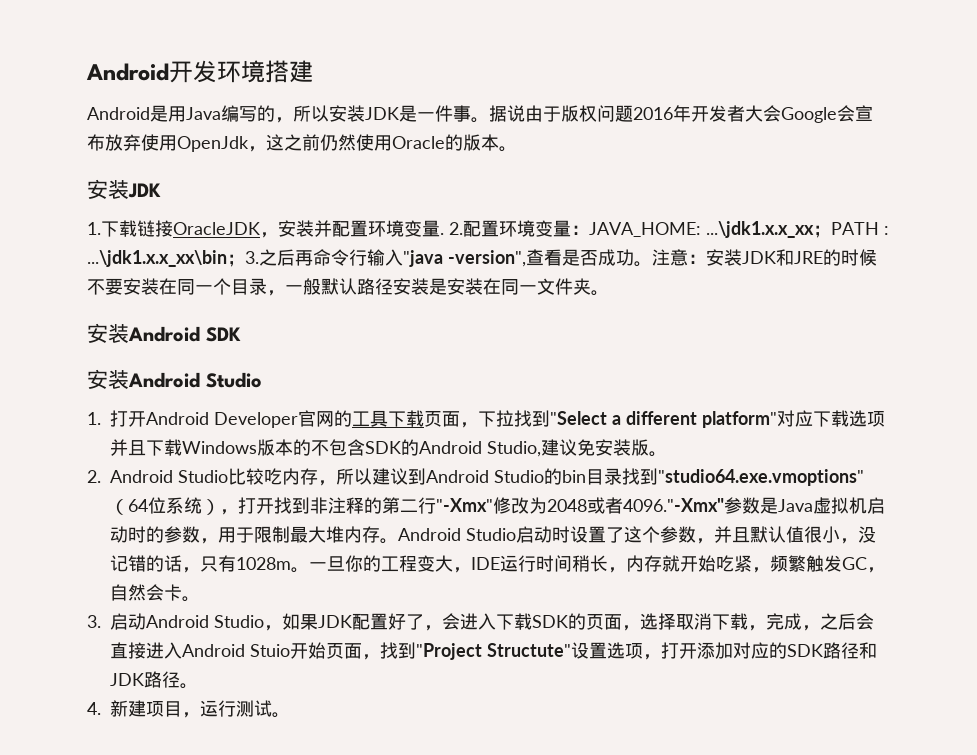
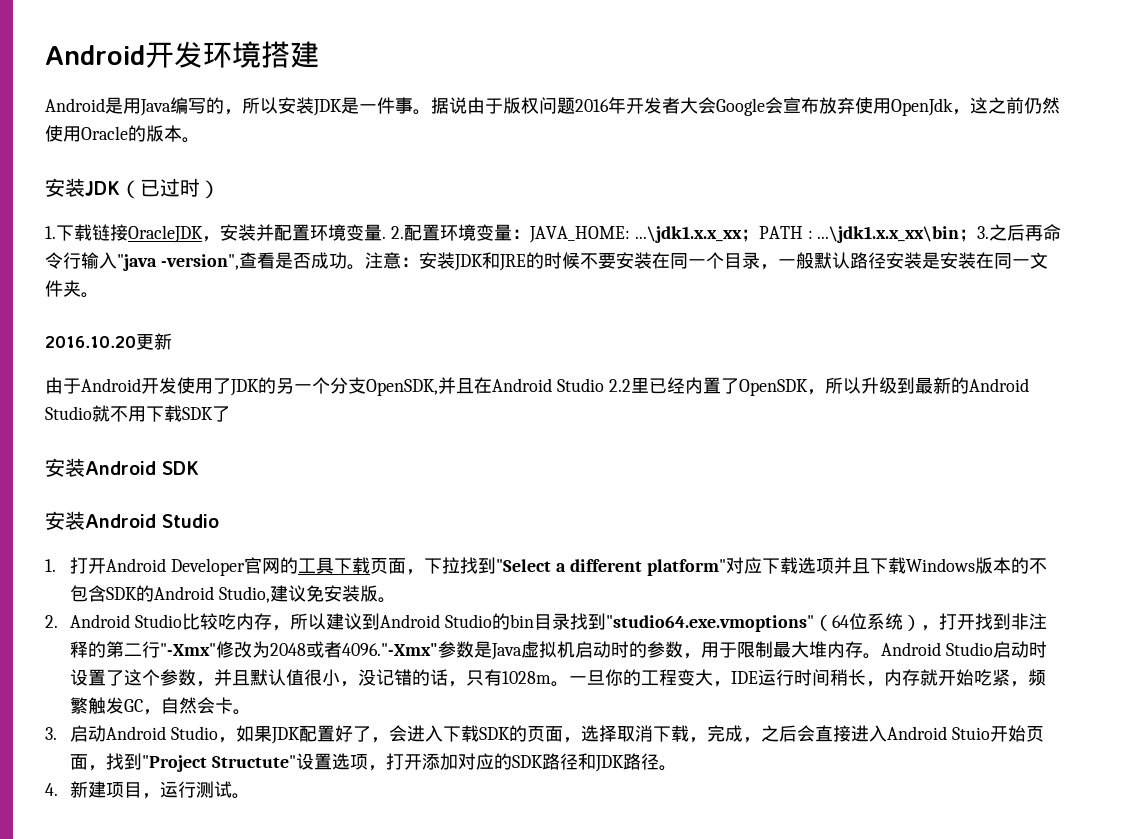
(161, 190) none -> [120,178,220,199] （已过时）
(609, 293) none -> [45,333,172,350] [45,377,1029,396] [45,405,230,422] // 2016.10.20更新 // 由于Android开发使用了JDK的另一个分支OpenSDK,并且在Android Studio 2.2里已经内置了OpenSDK，所以升级到最新的Android Studio就不用下载SDK了

